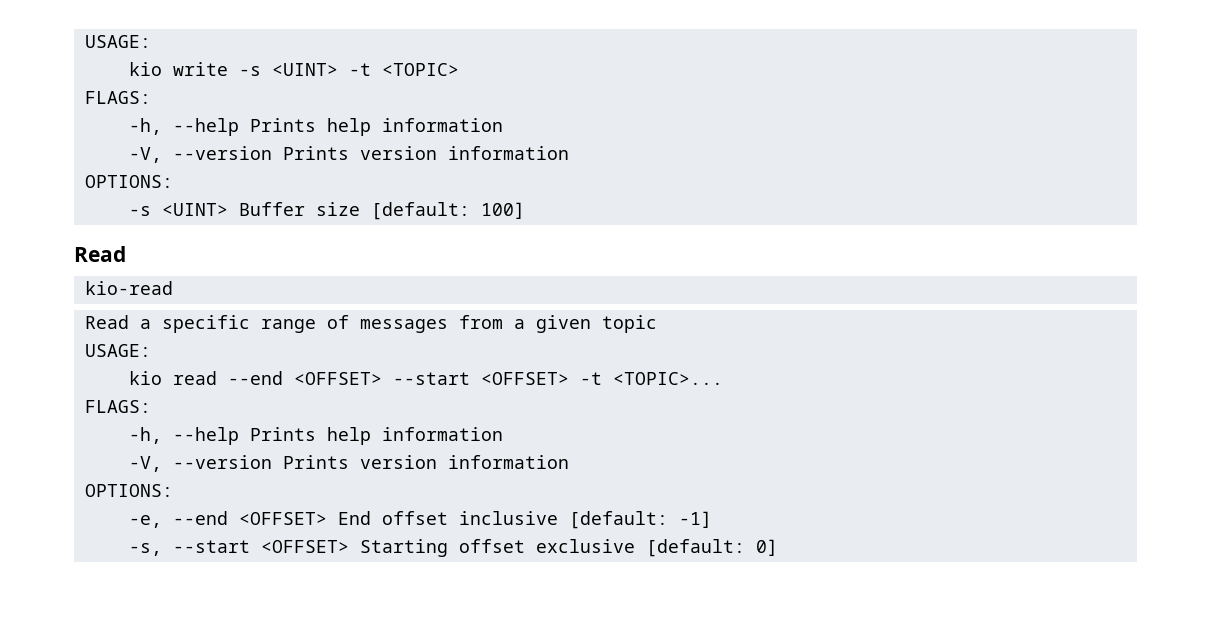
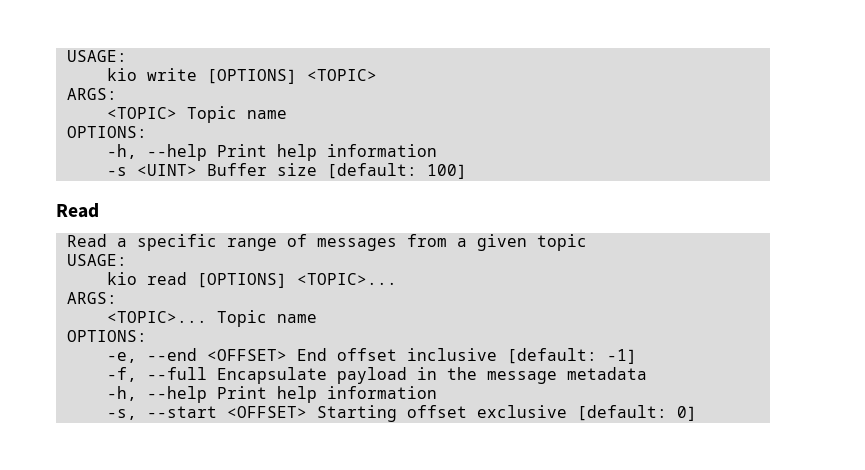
[238,63,459,76] [84,91,151,104] [128,118,503,136] [128,146,569,163] [84,175,173,188] -s <UINT> -t <TOPIC> // FLAGS: // -h, --help Prints help information // -V, --version Prints version information // OPTIONS: -> [206,69,377,84] [66,88,117,100] [106,106,287,123] [66,126,147,138] [106,144,437,161] [OPTIONS] <TOPIC> // ARGS: // <TOPIC> Topic name // OPTIONS: // -h, --help Print help information
[84,281,173,295] // kio-read -> (99, 210) none
[227,371,723,385] [84,400,151,413] [128,427,503,445] [128,455,569,472] --end <OFFSET> --start <OFFSET> -t <TOPIC>... // FLAGS: // -h, --help Prints help information // -V, --version Prints version information -> [196,273,397,288] [66,292,117,304] [106,310,317,327] [OPTIONS] <TOPIC>... // ARGS: // <TOPIC>... Topic name
(712, 519) none -> [106,367,647,384] [106,386,437,403] // -f, --full Encapsulate payload in the message metadata // -h, --help Print help information

